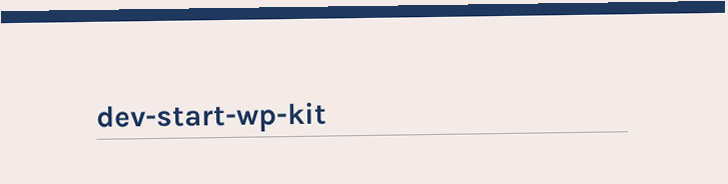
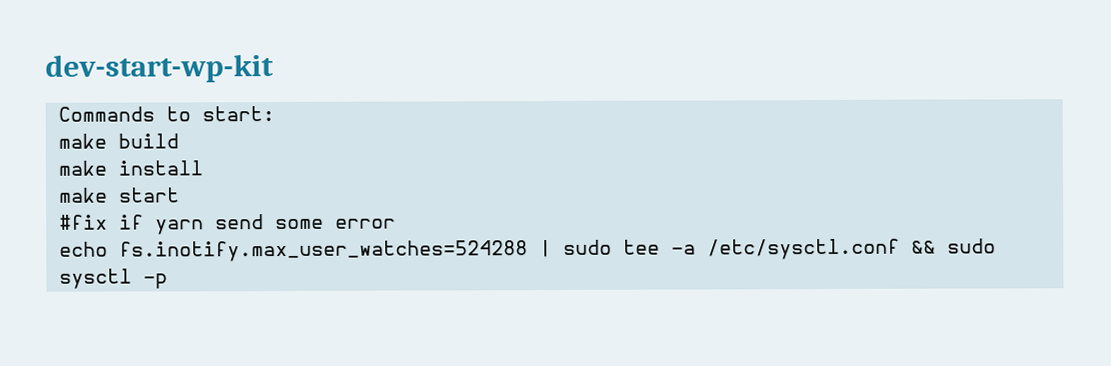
(327, 118) none -> [58,106,276,122] [58,133,180,149] [58,160,204,176] [59,187,181,203] [59,214,397,235] [59,238,997,262] [59,268,169,289] // Commands to start: // make build // make install // make start // #fix if yarn send some error // echo fs.inotify.max_user_watches=524288 | sudo tee -a /etc/sysctl.conf && sudo sysctl -p

